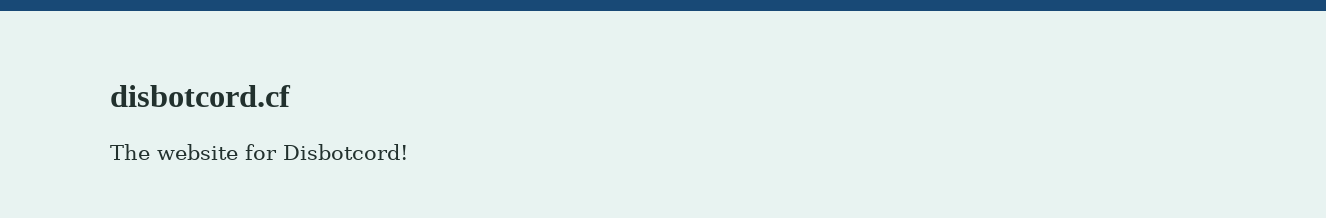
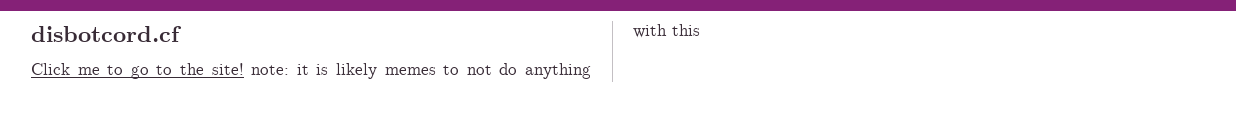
[110,144,408,160] The website for Disbotcord! -> [31,63,592,79] [633,24,700,38] Click me to go to the site! note: it is likely memes to not do anything with this

